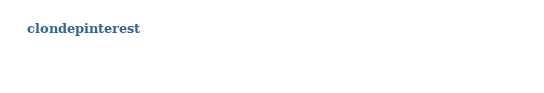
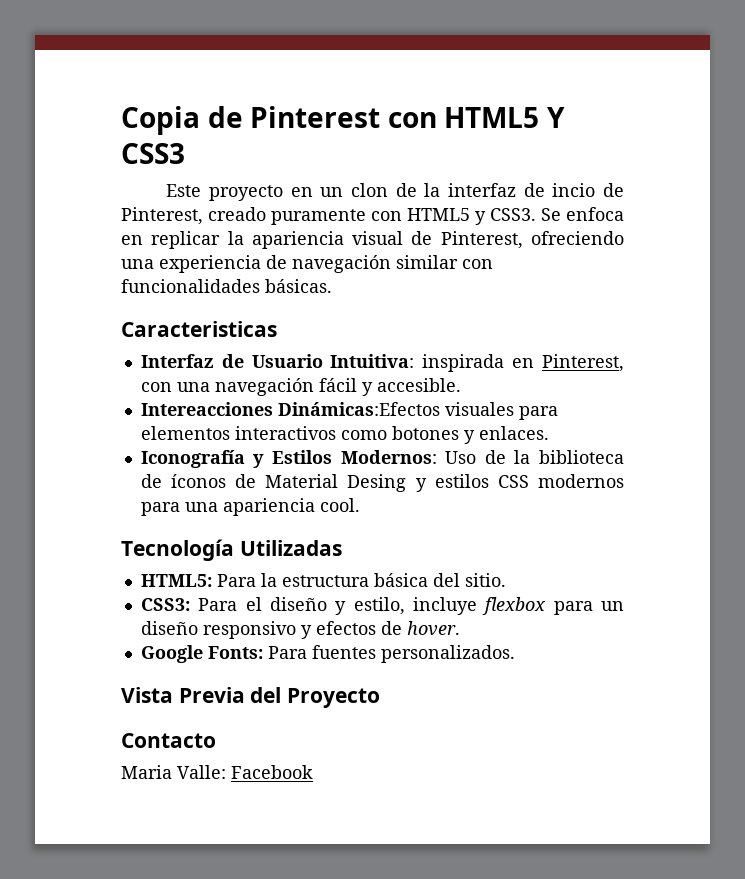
[27,23,140,36] clondepinterest -> [121,106,565,135] [121,143,185,164] [166,183,624,201] [121,207,624,225] [121,231,624,249] [121,255,493,273] [121,279,332,293] [121,321,277,337] [140,354,624,372] [140,378,461,396] [140,402,558,420] [140,426,549,444] [140,450,625,468] [140,474,624,492] [140,498,360,516] [121,539,342,561] [140,573,506,587] [140,597,624,615] [140,621,460,639] [140,645,515,663] [121,687,381,708] [121,733,216,748] [121,765,313,779] Copia de Pinterest con HTML5 Y CSS3 // Este proyecto en un clon de la interfaz de incio de Pinterest, creado puramente con HTML5 y CSS3. Se enfoca en replicar la apariencia visual de Pinterest, ofreciendo una experiencia de navegación similar con funcionalidades básicas. // Caracteristicas // Interfaz de Usuario Intuitiva: inspirada en Pinterest, con una navegación fácil y accesible. // Intereacciones Dinámicas:Efectos visuales para elementos interactivos como botones y enlaces. // Iconografía y Estilos Modernos: Uso de la biblioteca de íconos de Material Desing y estilos CSS modernos para una apariencia cool. // Tecnología Utilizadas // HTML5: Para la estructura básica del sitio. // CSS3: Para el diseño y estilo, incluye flexbox para un diseño responsivo y efectos de hover. // Google Fonts: Para fuentes personalizados. // Vista Previa del Proyecto // Contacto // Maria Valle: Facebook

